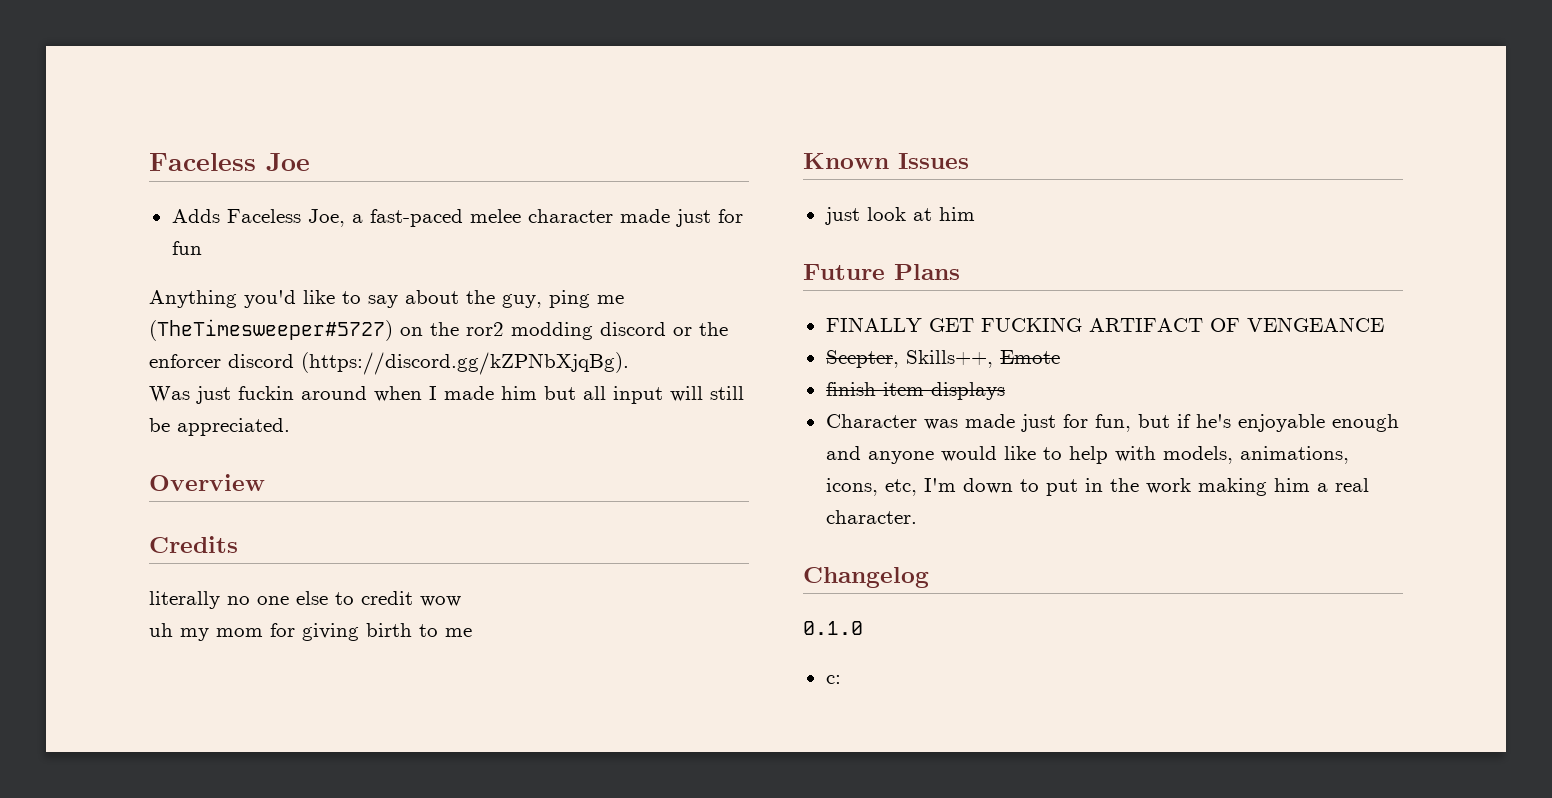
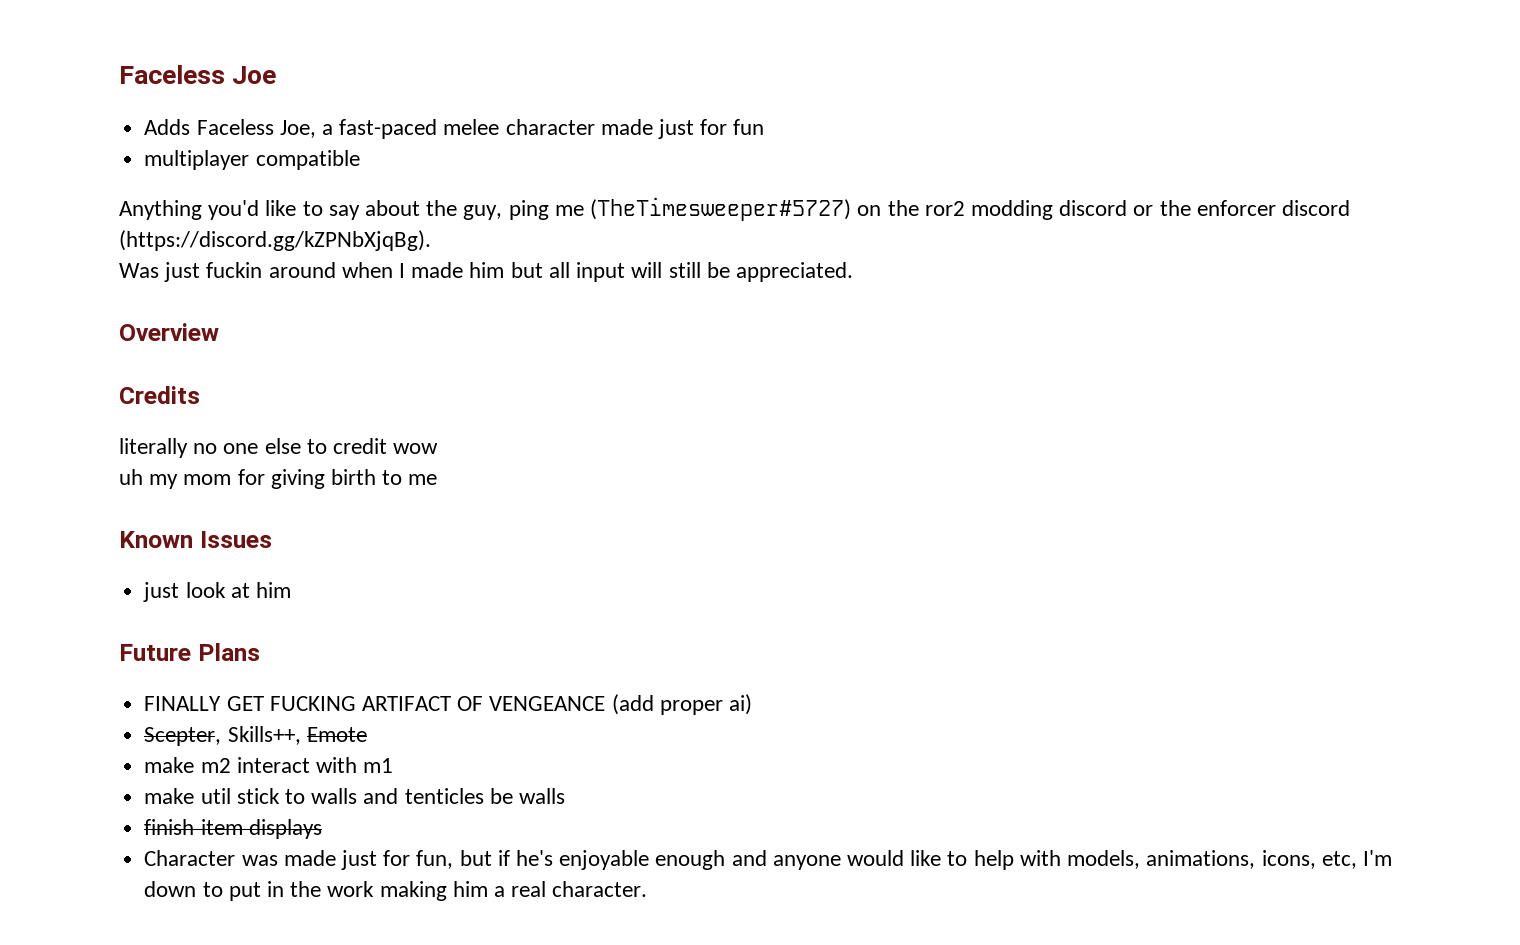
(202, 248) none -> [144,150,360,170] // multiplayer compatible
(1384, 324) none -> [611,694,752,715] (add proper ai)
(1060, 357) none -> [144,757,394,773] [144,788,565,804] // make m2 interact with m1 // make util stick to walls and tenticles be walls
[803,567,929,588] [803,621,863,635] [825,675,841,684] // Changelog // 0.1.0 // c: -> (648, 889) none

